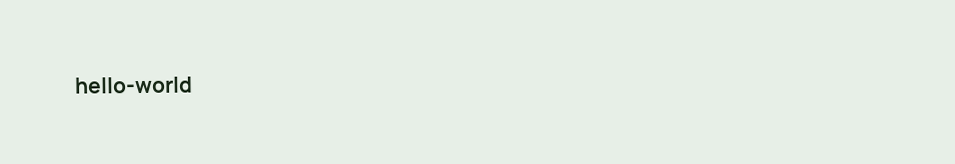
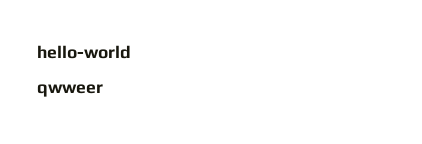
(193, 85) none -> [37,84,103,97] // qwweer

